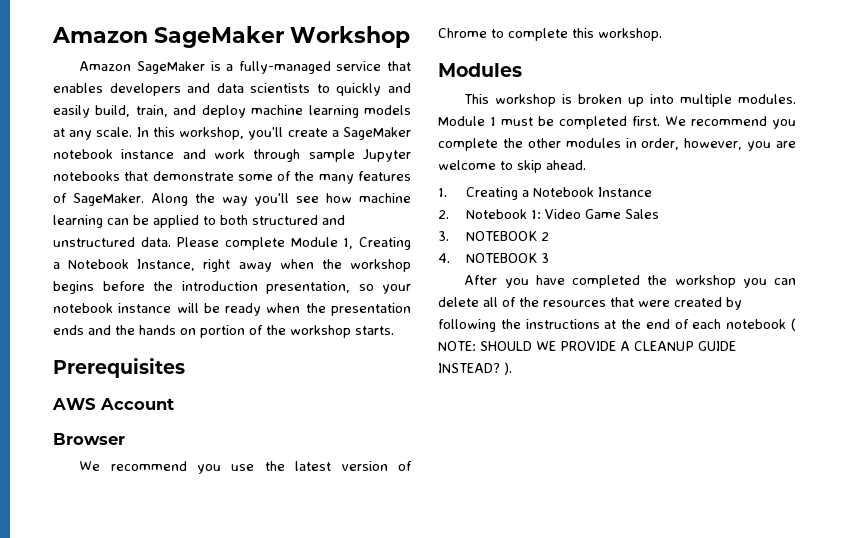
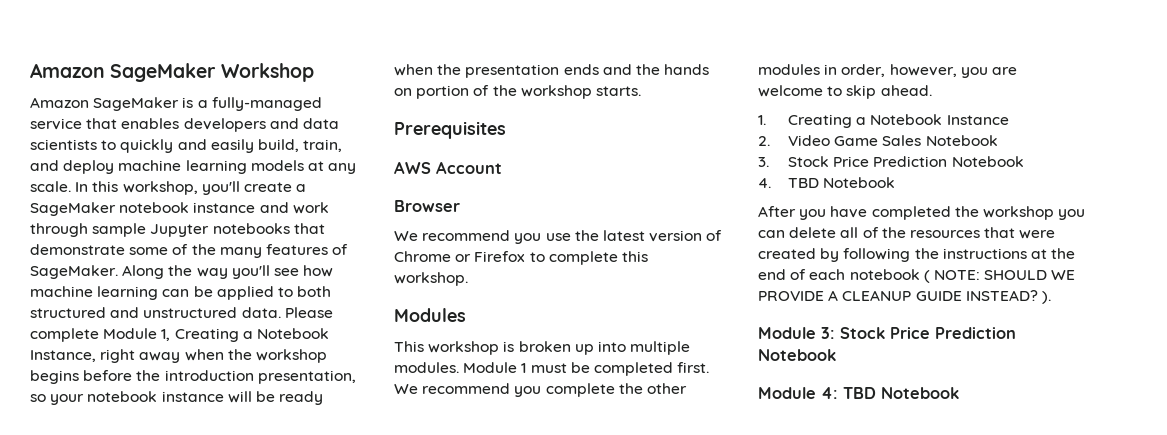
(487, 33) none -> [455,251,526,262] or Firefox
[466,209,542,219] Notebook 1: -> (770, 141) none
(660, 214) none -> [925,135,998,146] Notebook
[466,231,550,241] NOTEBOOK 2 -> [788,156,1024,167] Stock Price Prediction Notebook
[466,253,550,263] NOTEBOOK 3 -> [788,177,896,188] TBD Notebook
(512, 368) none -> [758,327,1016,339] [758,349,836,361] [758,387,959,399] // Module 3: Stock Price Prediction Notebook // Module 4: TBD Notebook

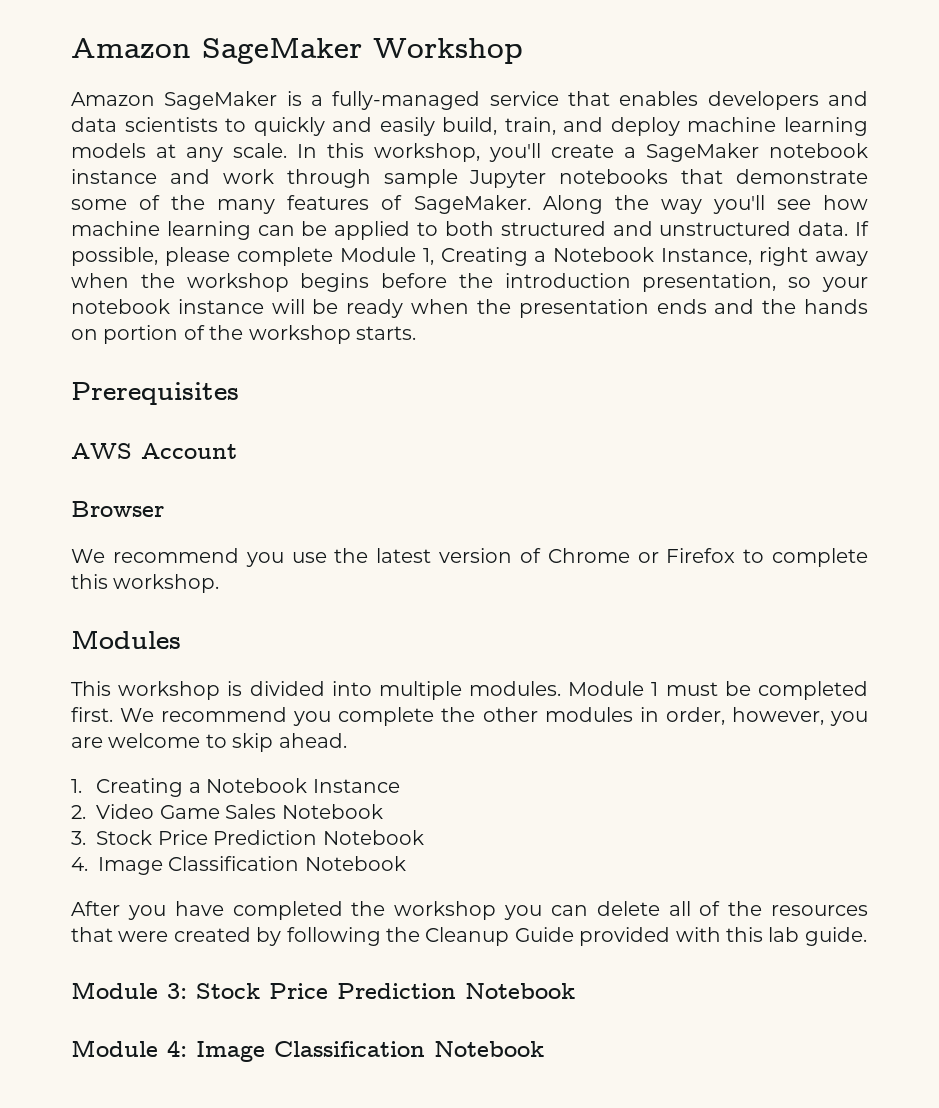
[284,307,333,318] Please -> [855,221,870,236] [71,247,230,266] If possible, please
[518,341,594,355] broken up -> [249,681,325,696] divided
[788,178,820,188] TBD -> [98,856,300,875] Image Classification
[942,248,1076,259] [758,269,1076,283] [758,290,1051,304] instructions at the end of each notebook ( NOTE: SHOULD WE PROVIDE A CLEANUP GUIDE INSTEAD? ). -> [425,927,867,946] Cleanup Guide provided with this lab guide.
[843,387,876,399] TBD -> [196,1041,425,1062] Image Classification

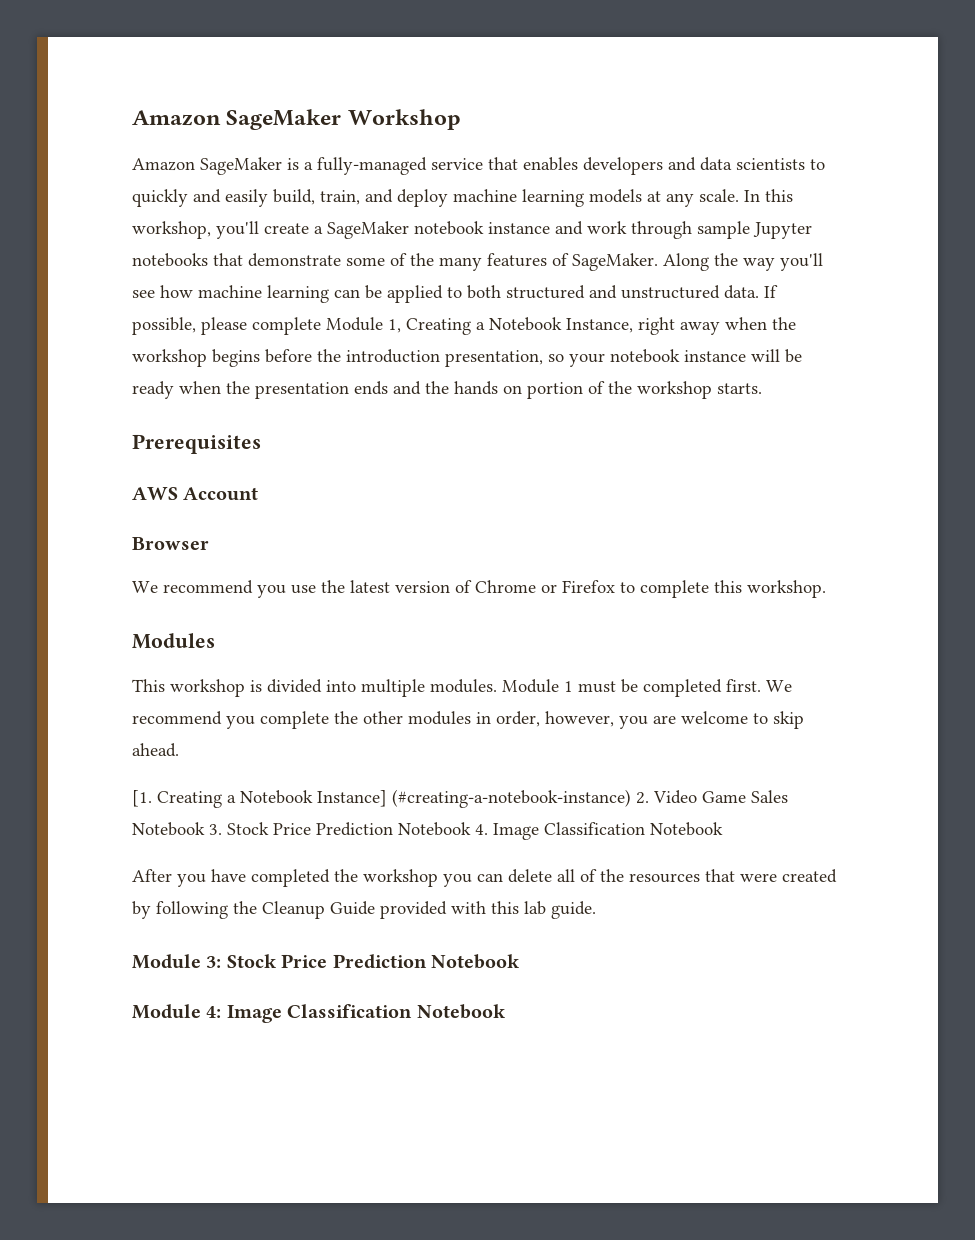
[71,778,400,797] 1. Creating a Notebook Instance // -> [132,789,631,808] [1. Creating a Notebook Instance] (#creating-a-notebook-instance)
(383, 811) // -> (205, 829) none
(424, 837) // -> (471, 829) none

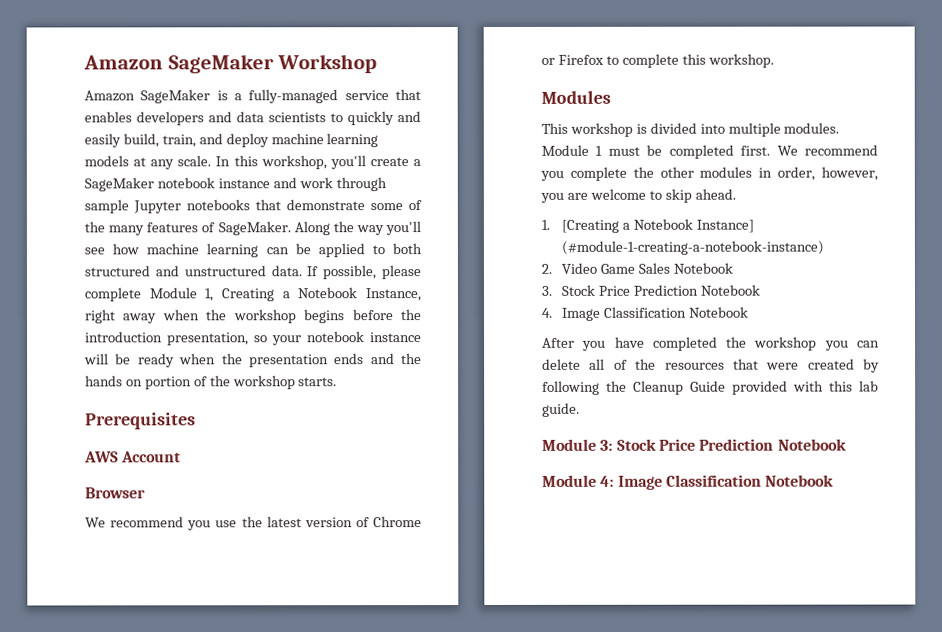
[132,790,222,808] [1. Creating -> [541,219,619,233] 1. [Creating
[392,789,631,808] (#creating-a-notebook-instance) -> [560,240,824,255] (#module-1-creating-a-notebook-instance) //
(205, 829) none -> (733, 268) //
(471, 829) none -> (760, 290) //

